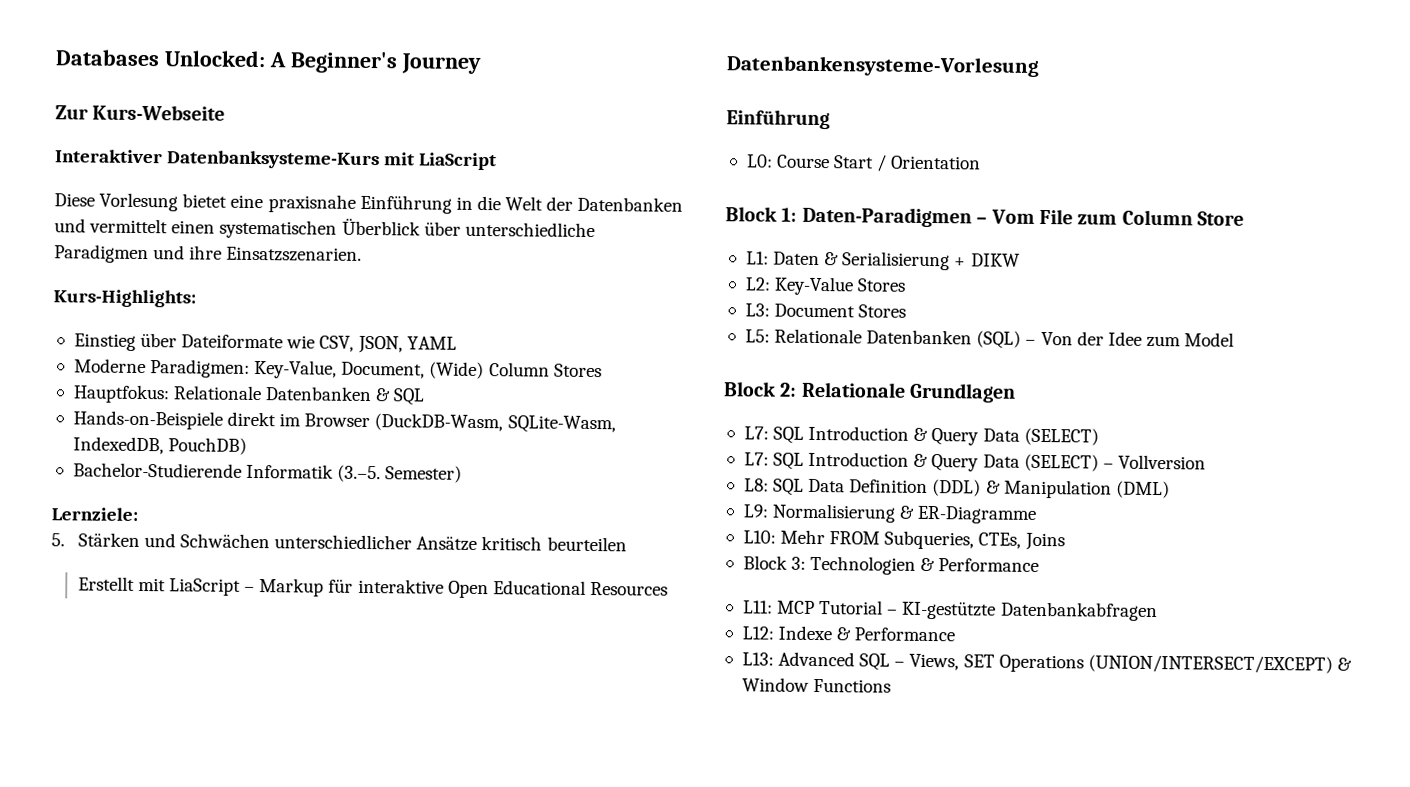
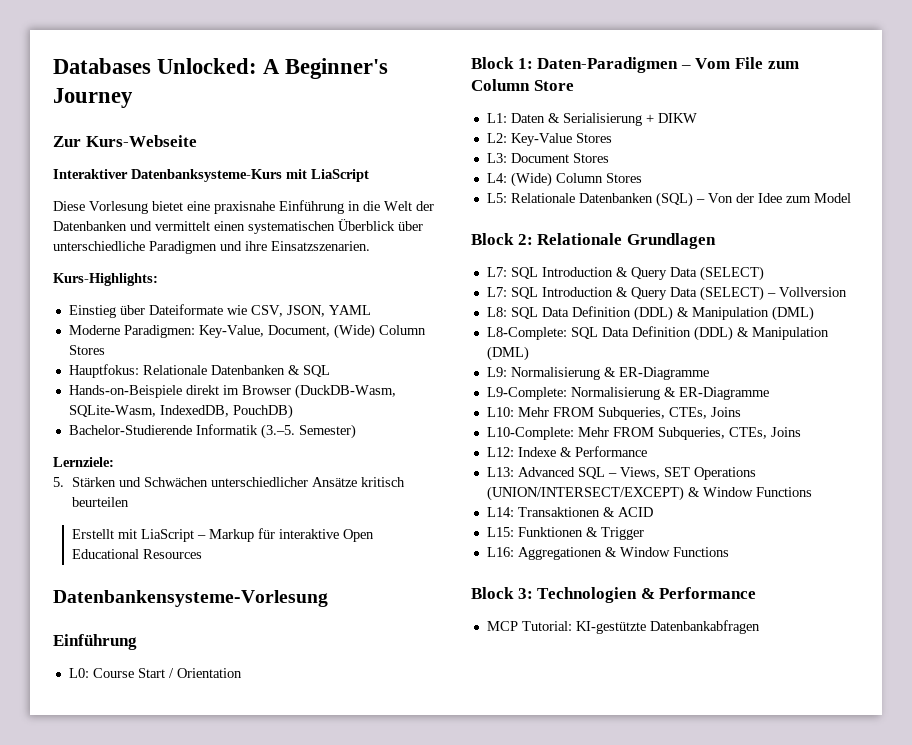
(907, 311) none -> [486,172,642,187] // L4: (Wide) Column Stores
(1170, 489) none -> [486,326,829,341] [486,346,529,361] // L8-Complete: SQL Data Definition (DDL) & Manipulation (DML)
(1038, 514) none -> [486,387,769,400] // L9-Complete: Normalisierung & ER-Diagramme
[742,555,1040,575] [742,600,1158,622] Block 3: Technologien & Performance // L11: MCP Tutorial – KI-gestützte Datenbankabfragen -> [486,427,801,440] L10-Complete: Mehr FROM Subqueries, CTEs, Joins
(892, 685) none -> [486,507,653,517] [486,527,644,540] [486,547,729,560] [471,587,757,603] [486,620,760,634] // L14: Transaktionen & ACID // L15: Funktionen & Trigger // L16: Aggregationen & Window Functions // Block 3: Technologien & Performance // MCP Tutorial: KI-gestützte Datenbankabfragen

